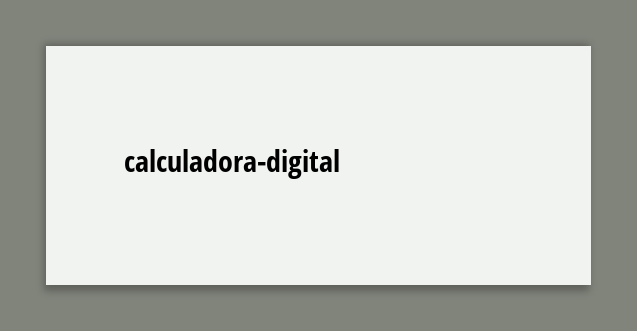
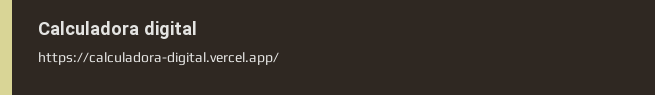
[124,149,340,179] calculadora-digital -> [38,21,197,39] [38,52,279,66] Calculadora digital // https://calculadora-digital.vercel.app/

